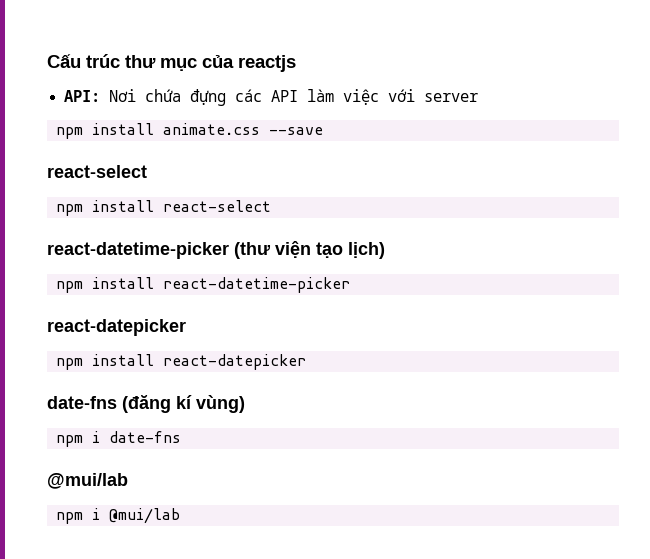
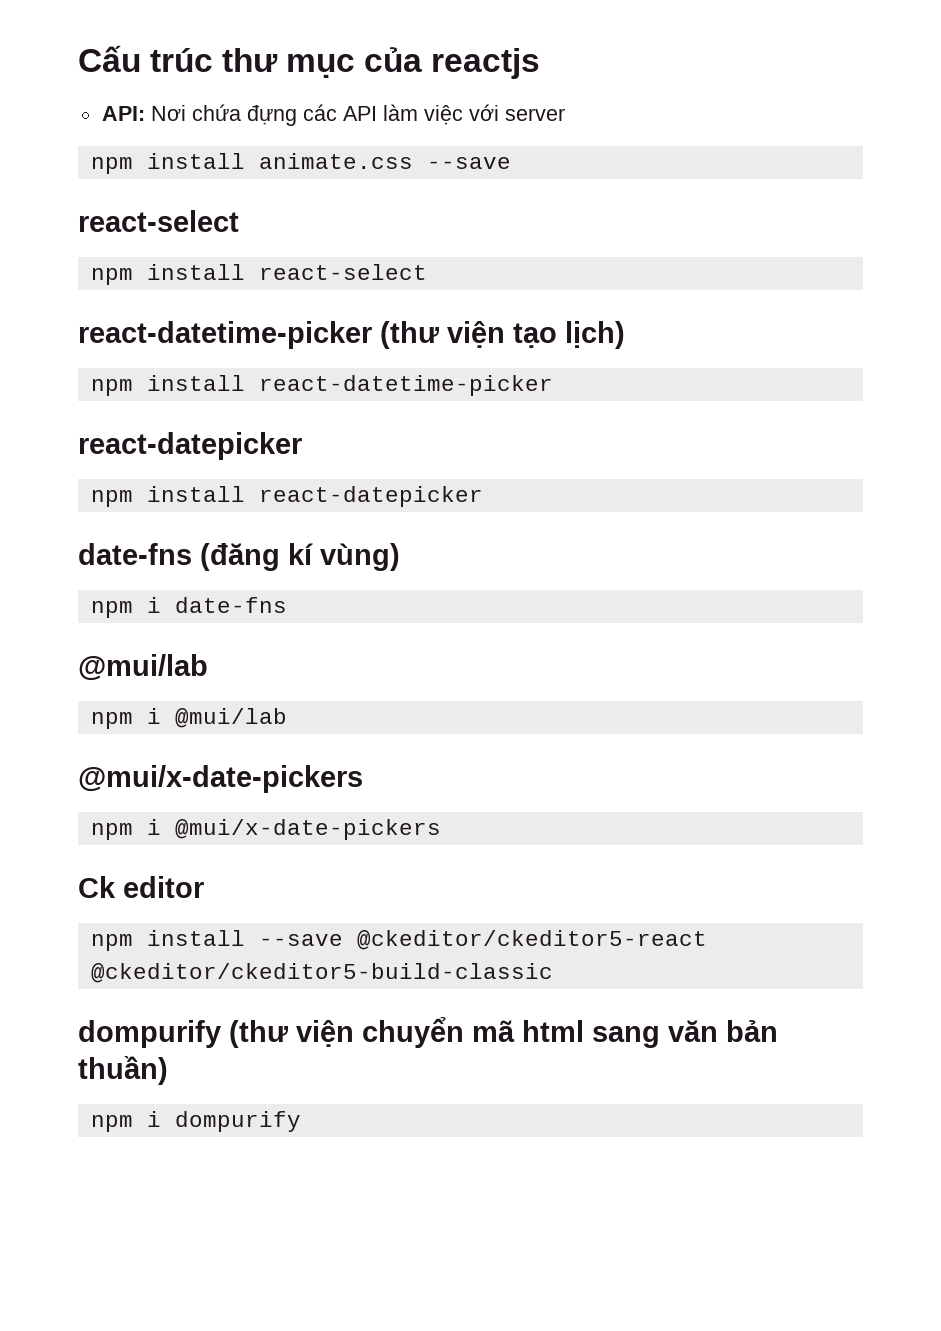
(181, 516) none -> [78,765,363,793] [90,819,441,840] [78,876,204,898] [90,930,707,951] [90,963,553,983] [78,1017,778,1048] [78,1056,168,1085] [90,1111,301,1132] // @mui/x-date-pickers // npm i @mui/x-date-pickers // Ck editor // npm install --save @ckeditor/ckeditor5-react @ckeditor/ckeditor5-build-classic // dompurify (thư viện chuyển mã html sang văn bản thuần) // npm i dompurify

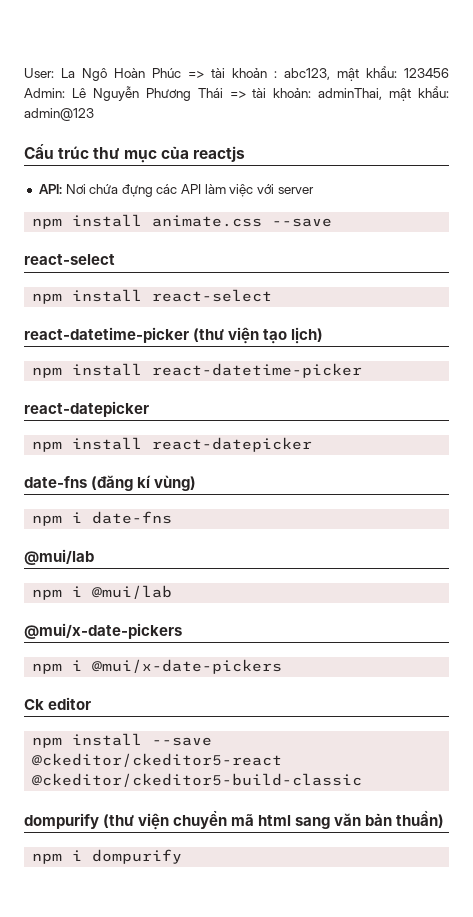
(78, 58) none -> [24,66,449,81] [24,86,449,101] [24,108,94,121] User: La Ngô Hoàn Phúc => tài khoản : abc123, mật khẩu: 123456 Admin: Lê Nguyễn Phương Thái => tài khoản: adminThai, mật khẩu: admin@123 //

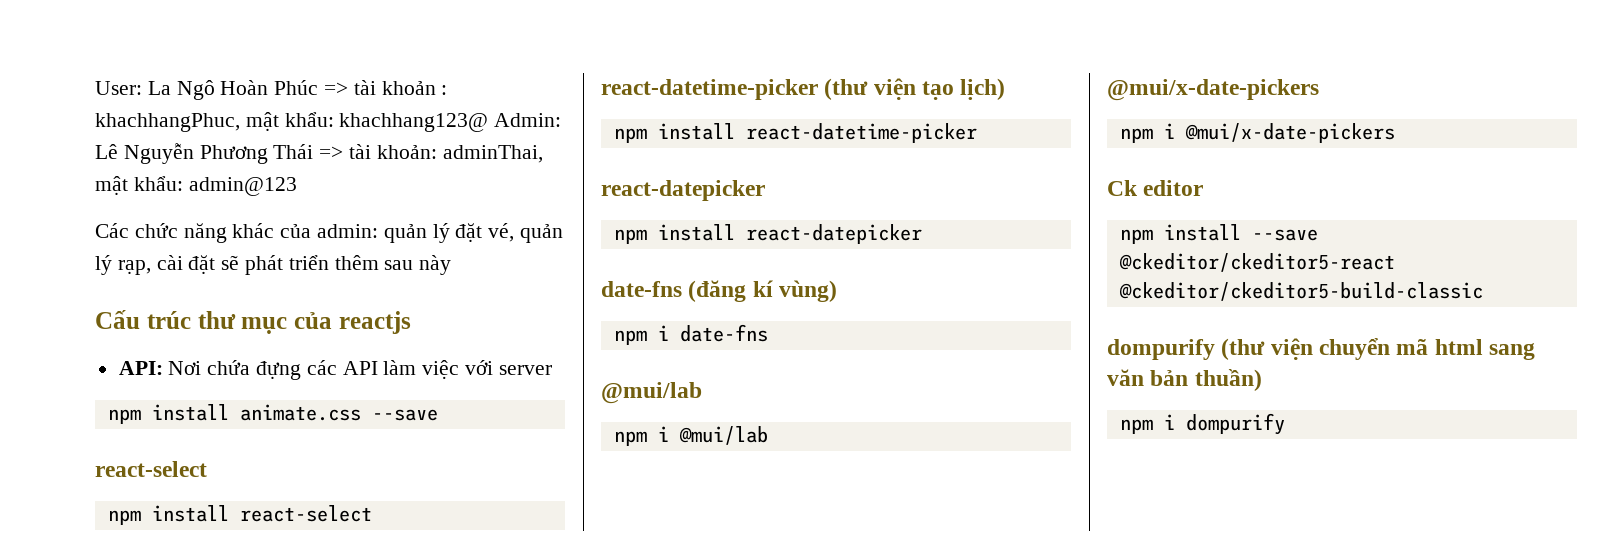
[284,66,449,81] abc123, mật khẩu: 123456 -> [95,112,489,132] khachhangPhuc, mật khẩu: khachhang123@
(94, 114) none -> [95,223,564,243] [95,255,452,275] // Các chức năng khác của admin: quản lý đặt vé, quản lý rạp, cài đặt sẽ phát triển thêm sau này

